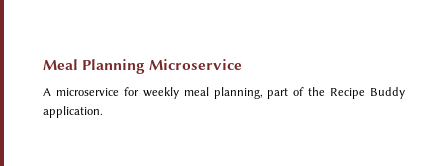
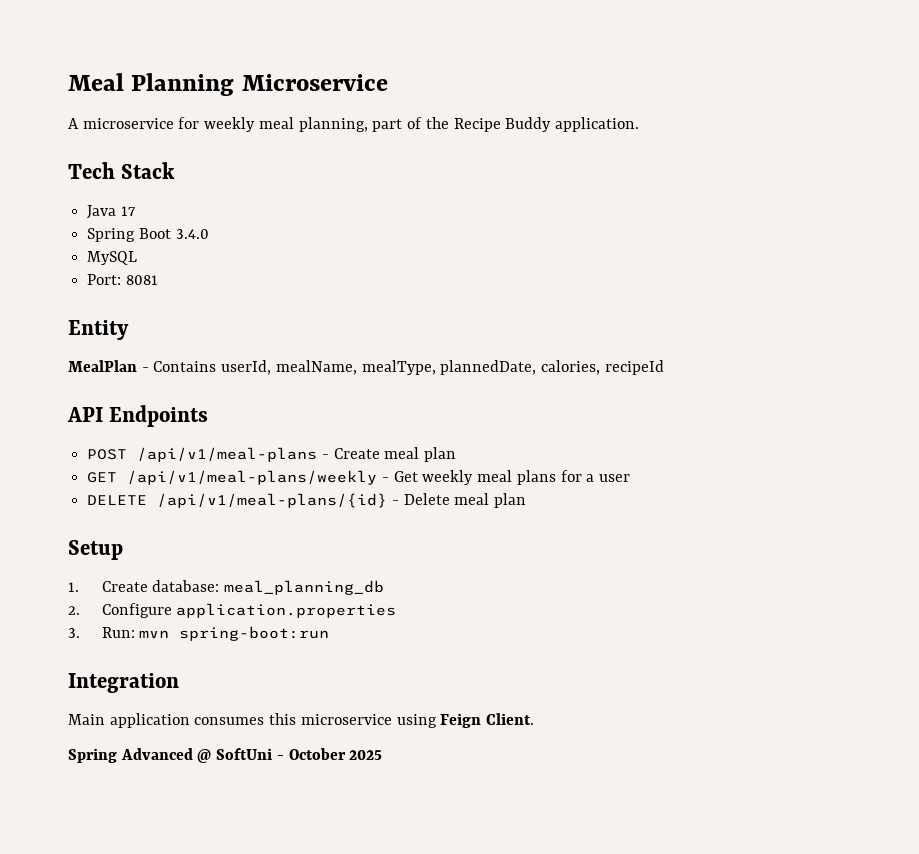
(103, 112) none -> [68,162,176,179] [87,205,136,219] [87,228,209,242] [87,251,138,265] [87,274,158,285] [68,320,129,340] [68,360,664,375] [67,405,209,427] [87,447,457,462] [87,470,631,485] [87,493,527,508] [68,540,123,560] [68,580,385,595] [68,603,397,618] [68,626,330,641] [68,673,179,693] [68,713,535,728] [68,748,383,763] // Tech Stack // Java 17 // Spring Boot 3.4.0 // MySQL // Port: 8081 // Entity // MealPlan - Contains userId, mealName, mealType, plannedDate, calories, recipeId // API Endpoints // POST /api/v1/meal-plans - Create meal plan // GET /api/v1/meal-plans/weekly - Get weekly meal plans for a user // DELETE /api/v1/meal-plans/{id} - Delete meal plan // Setup // 1. Create database: meal_planning_db // 2. Configure application.properties // 3. Run: mvn spring-boot:run // Integration // Main application consumes this microservice using Feign Client. // Spring Advanced @ SoftUni - October 2025

